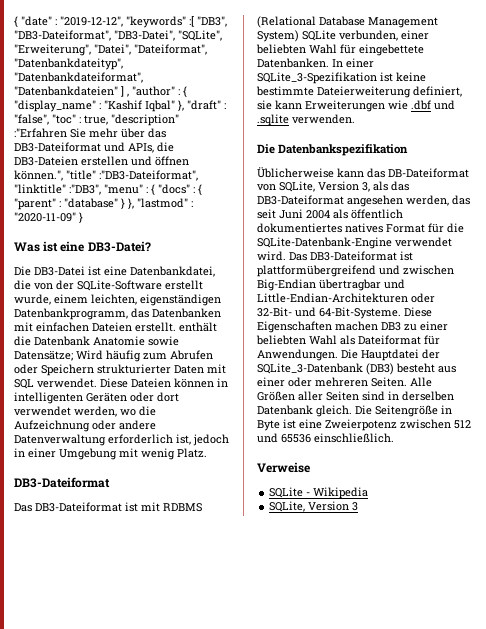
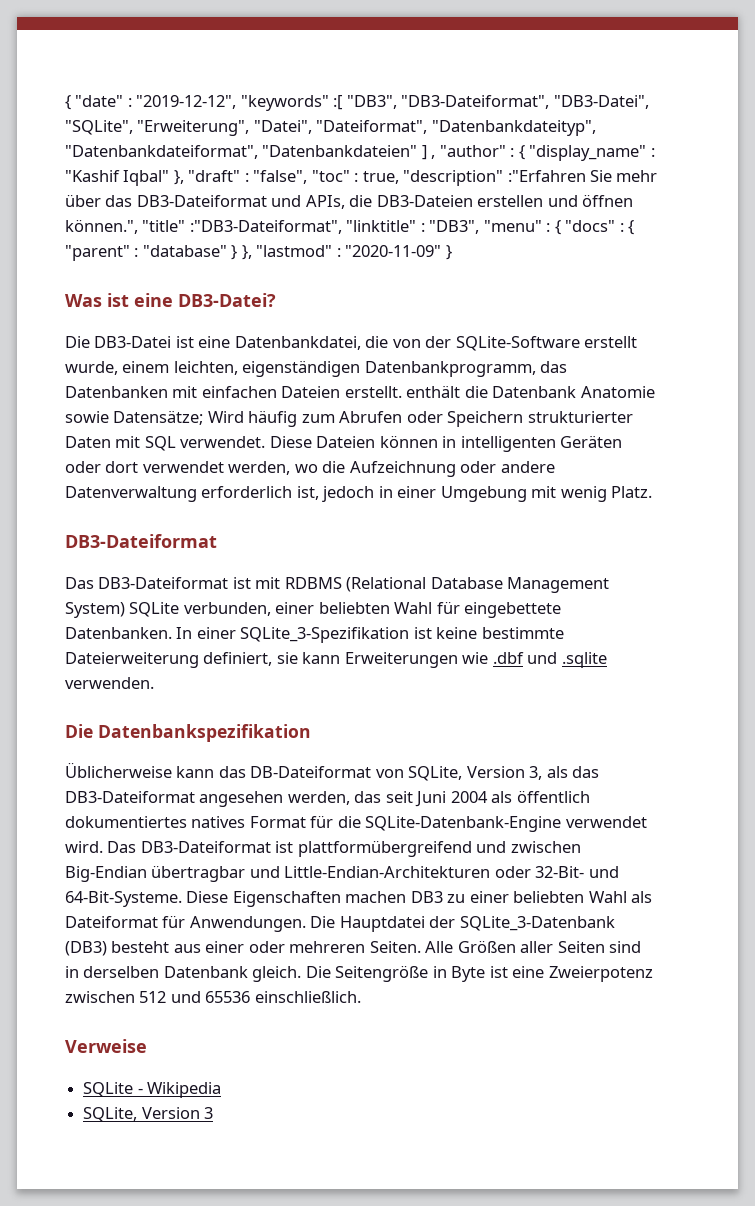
[69,184,101,195] :"DB3", -> [420,220,480,234] : "DB3",

